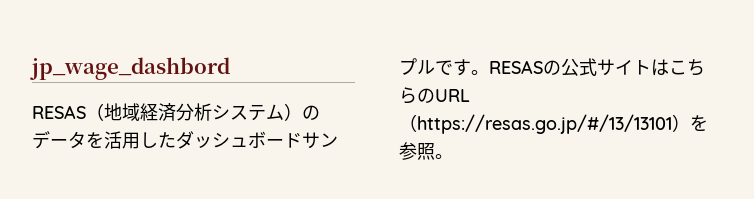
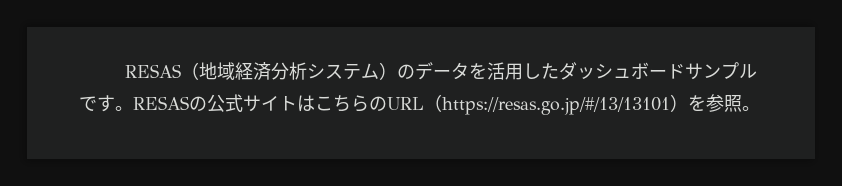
[30,57,230,80] jp_wage_dashbord // -> (125, 71) none

